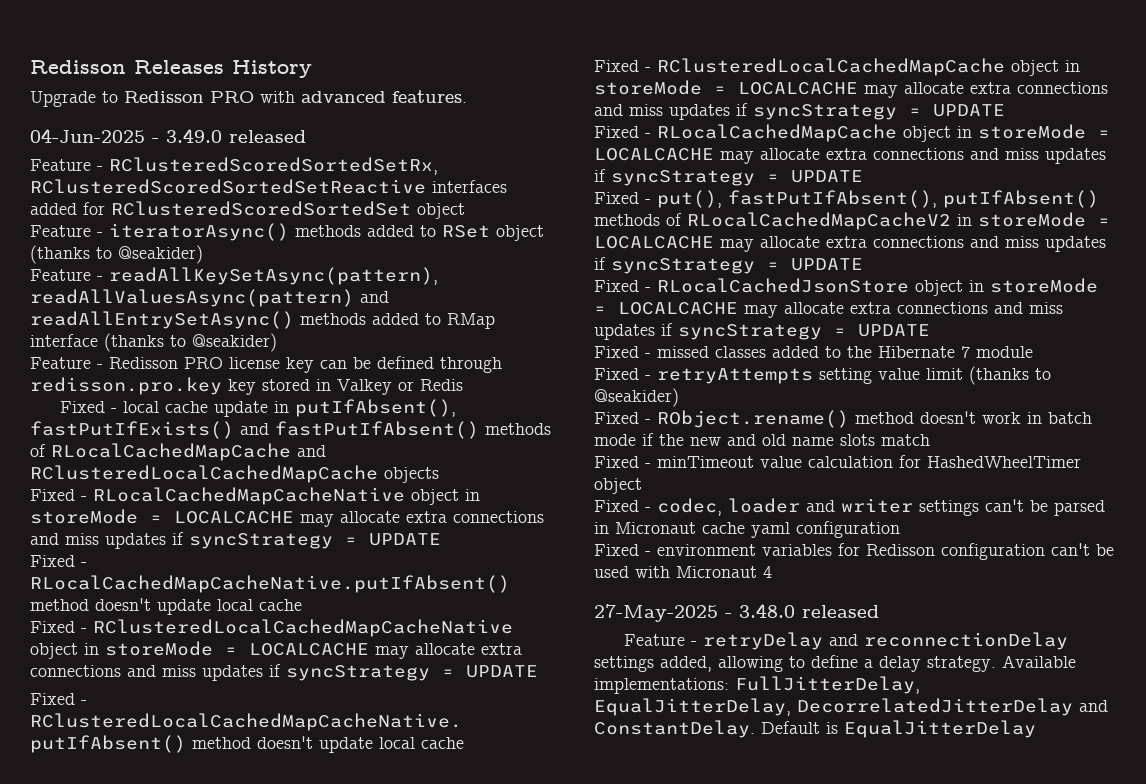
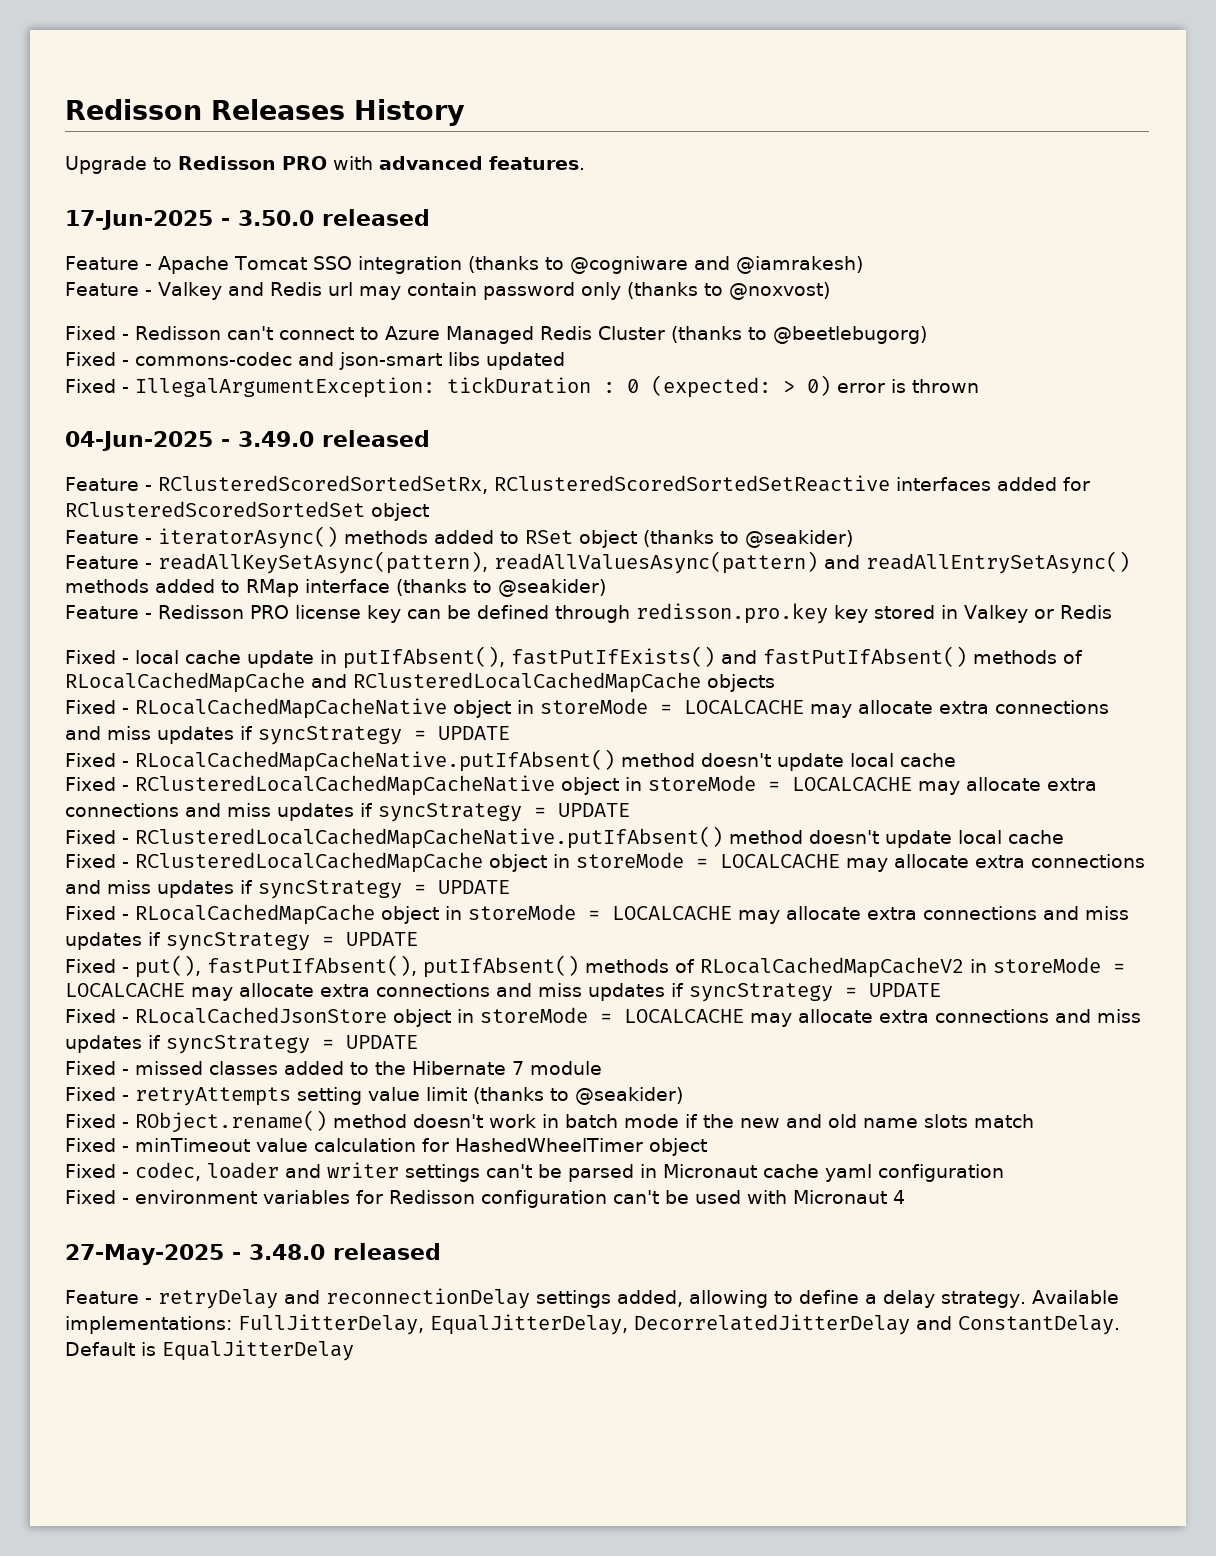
(467, 96) none -> [65,209,430,230] [65,256,863,274] [65,282,830,300] [65,326,927,344] [65,352,565,370] [65,375,979,398] // 17-Jun-2025 - 3.50.0 released // Feature - Apache Tomcat SSO integration (thanks to @cogniware and @iamrakesh) // Feature - Valkey and Redis url may contain password only (thanks to @noxvost) // Fixed - Redisson can't connect to Azure Managed Redis Cluster (thanks to @beetlebugorg) // Fixed - commons-codec and json-smart libs updated // Fixed - IllegalArgumentException: tickDuration : 0 (expected: > 0) error is thrown

